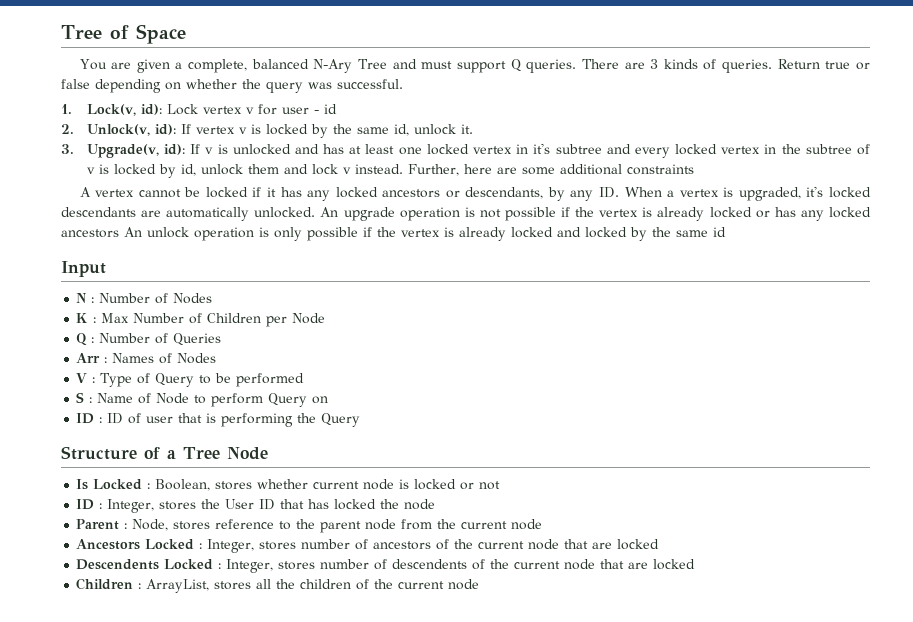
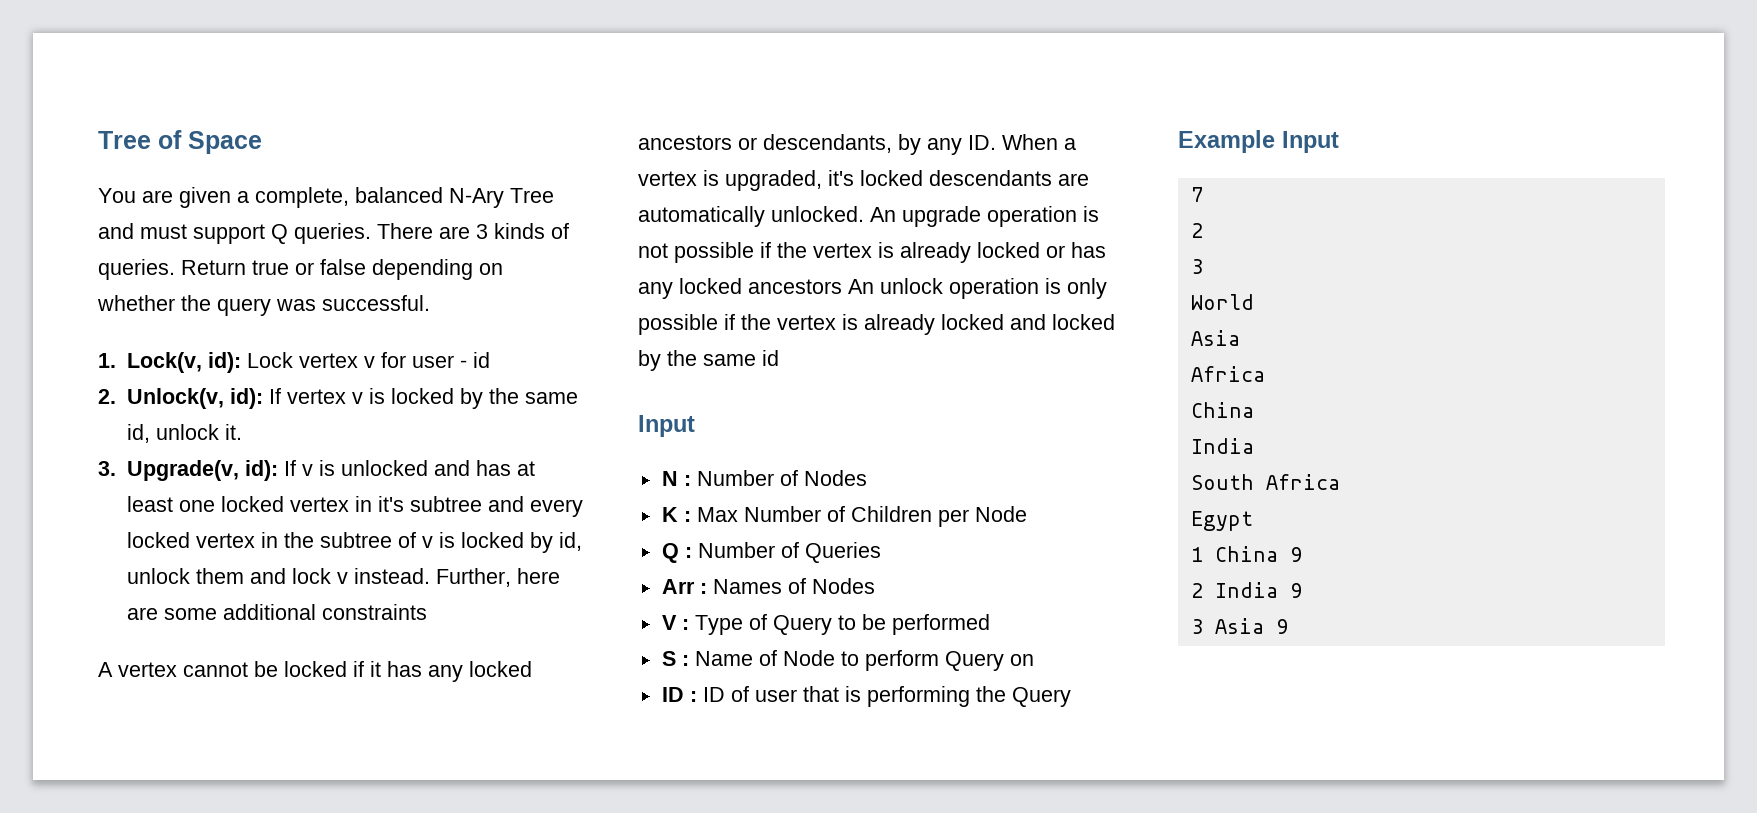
[61,446,268,460] [76,479,501,491] [76,499,436,513] [76,519,543,533] [76,539,660,553] [76,559,696,573] [76,578,480,593] Structure of a Tree Node // Is Locked : Boolean, stores whether current node is locked or not // ID : Integer, stores the User ID that has locked the node // Parent : Node, stores reference to the parent node from the current node // Ancestors Locked : Integer, stores number of ancestors of the current node that are locked // Descendents Locked : Integer, stores number of descendents of the current node that are locked // Children : ArrayList, stores all the children of the current node -> [1178,130,1339,153] [1190,187,1203,202] [1190,223,1203,238] [1190,259,1203,274] [1190,294,1254,310] [1190,330,1240,346] [1190,366,1265,382] [1190,402,1254,418] [1190,438,1254,454] [1190,474,1340,490] [1190,511,1253,531] [1190,546,1302,562] [1190,582,1302,598] [1190,618,1288,634] Example Input // 7 // 2 // 3 // World // Asia // Africa // China // India // South Africa // Egypt // 1 China 9 // 2 India 9 // 3 Asia 9

